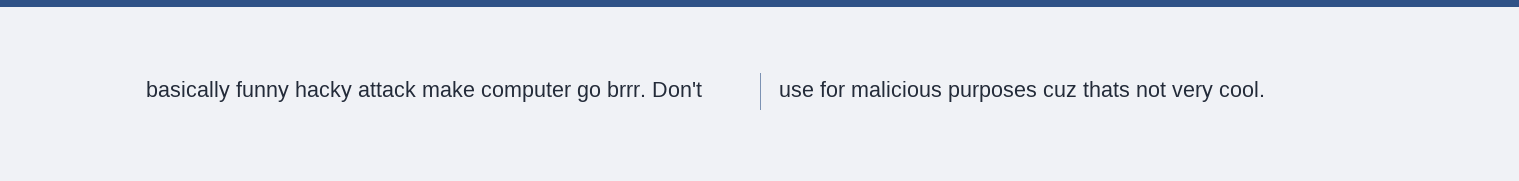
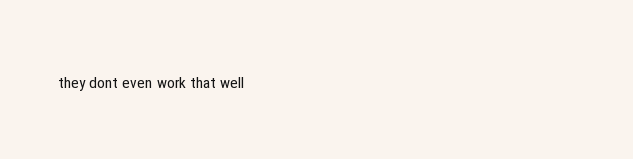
[146,81,1265,102] basically funny hacky attack make computer go brrr. Don't use for malicious purposes cuz thats not very cool. -> [58,77,244,91] they dont even work that well

